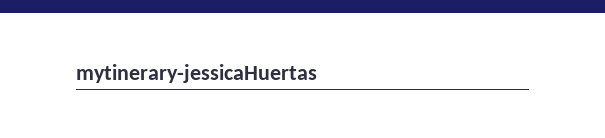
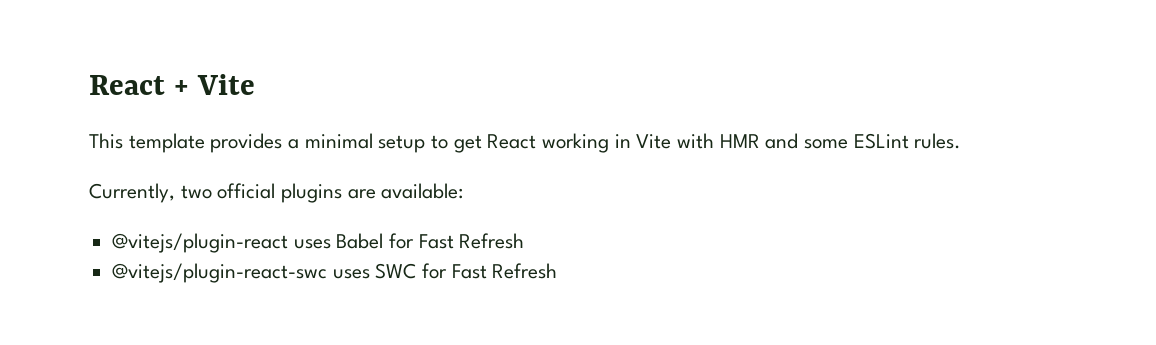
[76,64,317,83] mytinerary-jessicaHuertas -> [89,74,256,95] [89,133,962,153] [89,183,464,203] [112,233,525,253] [112,263,558,283] React + Vite // This template provides a minimal setup to get React working in Vite with HMR and some ESLint rules. // Currently, two official plugins are available: // @vitejs/plugin-react uses Babel for Fast Refresh // @vitejs/plugin-react-swc uses SWC for Fast Refresh

